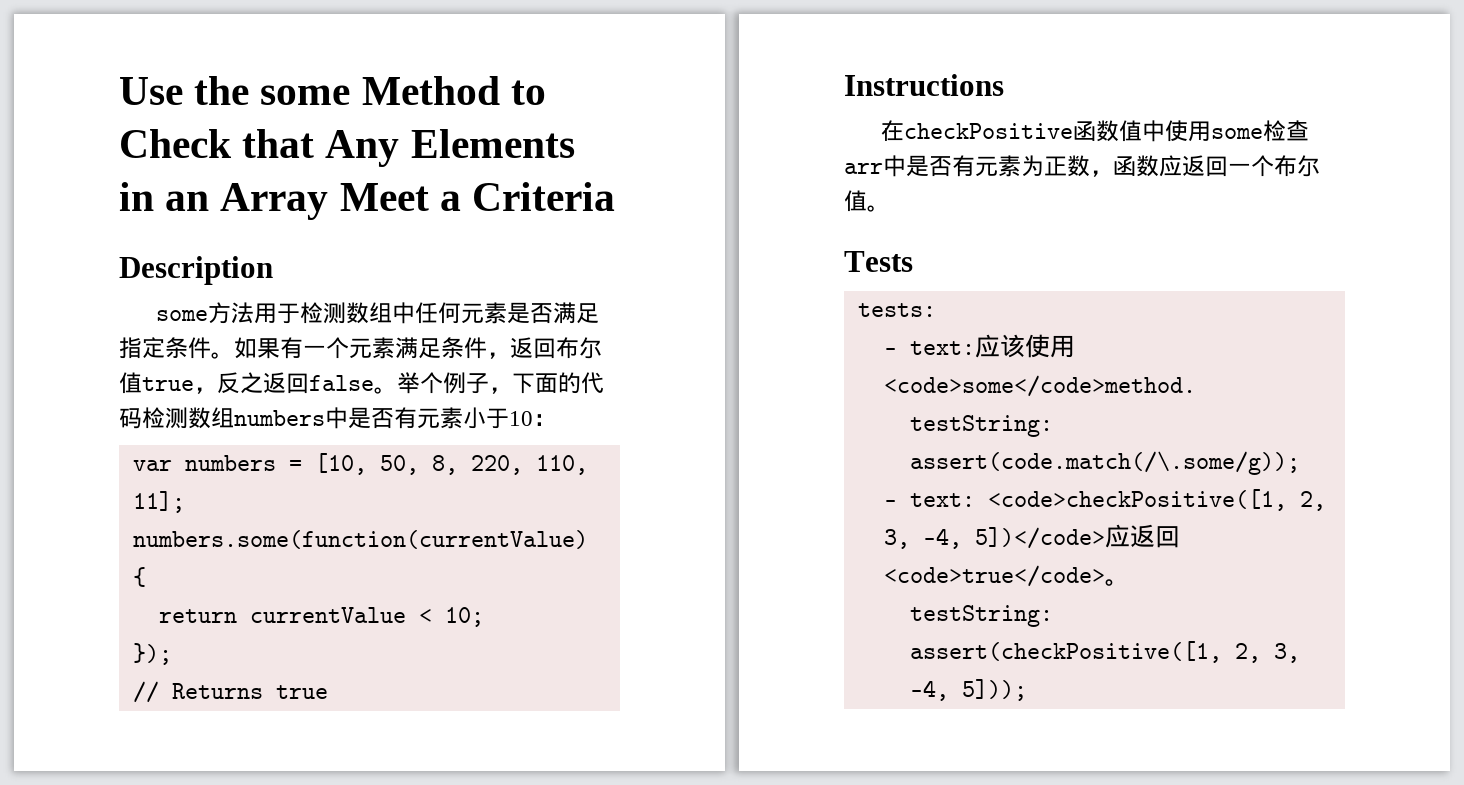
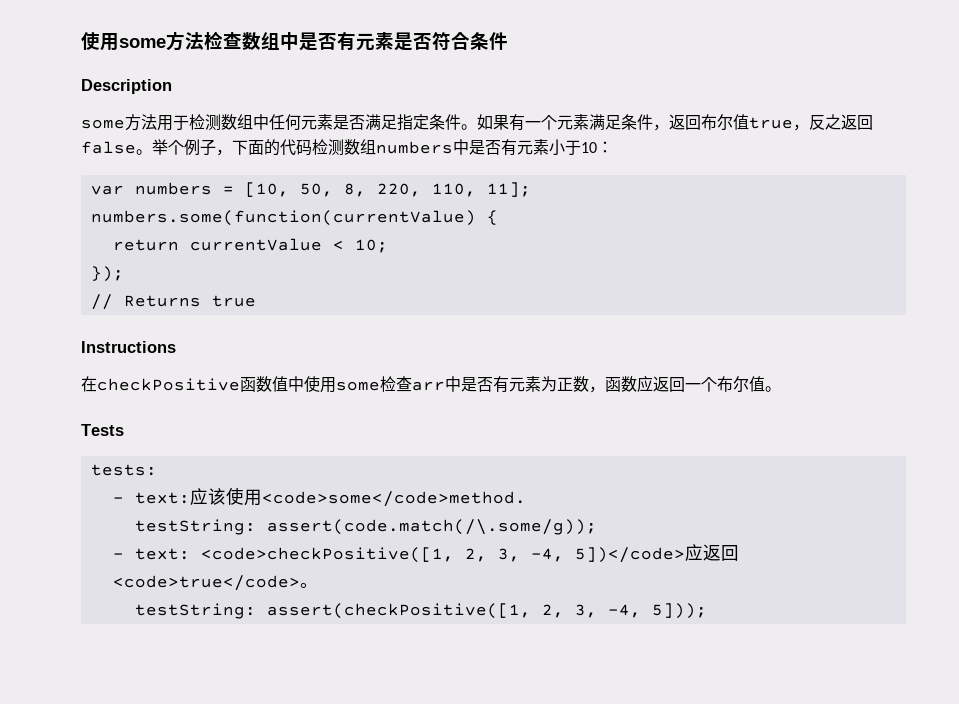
[119,76,546,105] [119,129,575,167] [119,182,616,220] Use the some Method to Check that Any Elements in an Array Meet a Criteria -> [81,31,508,51] 使用some方法检查数组中是否有元素是否符合条件

